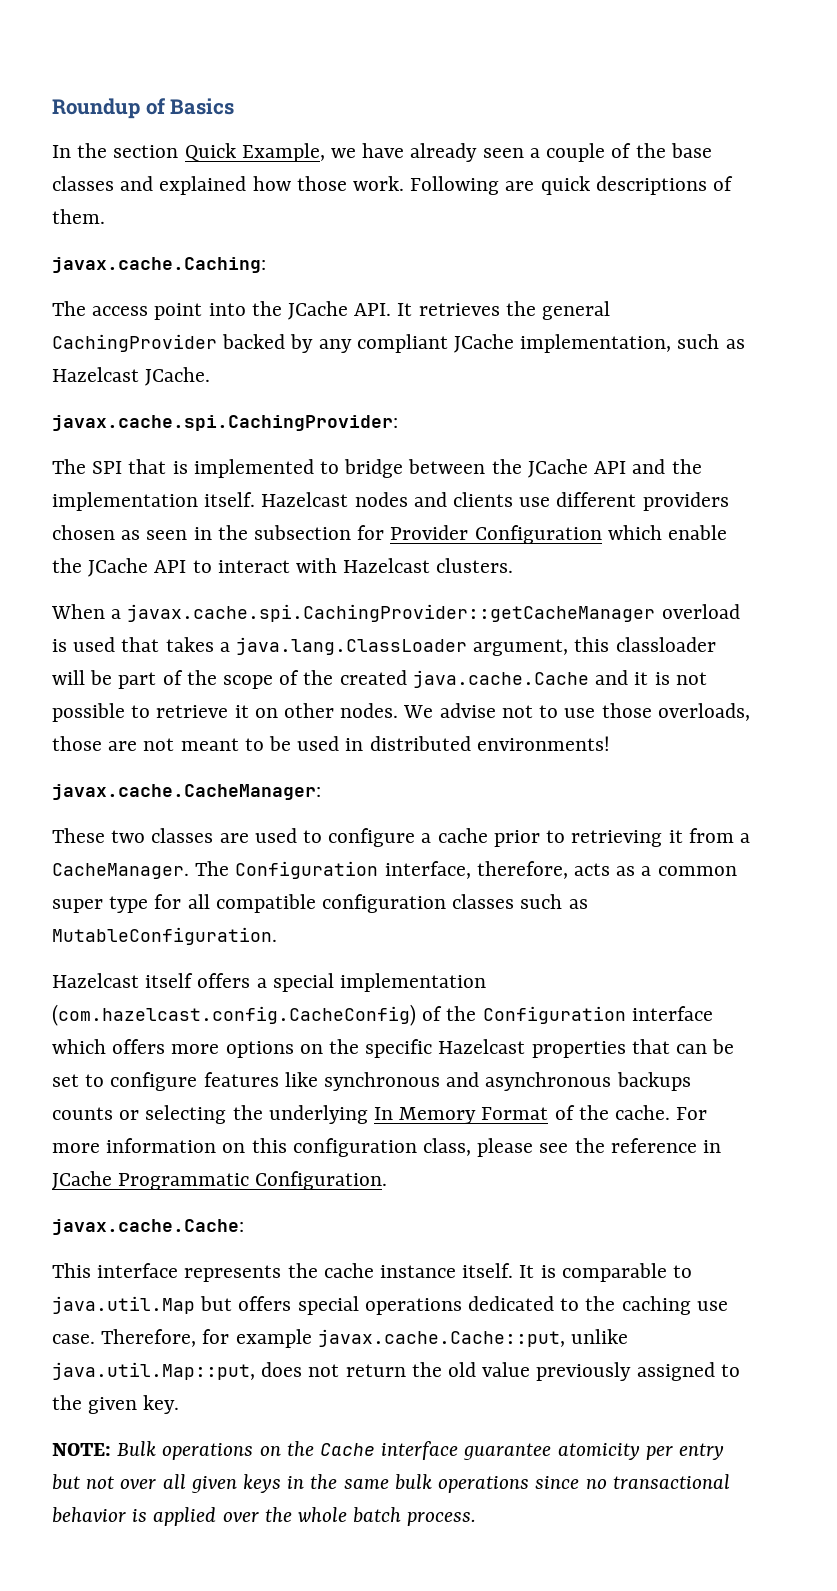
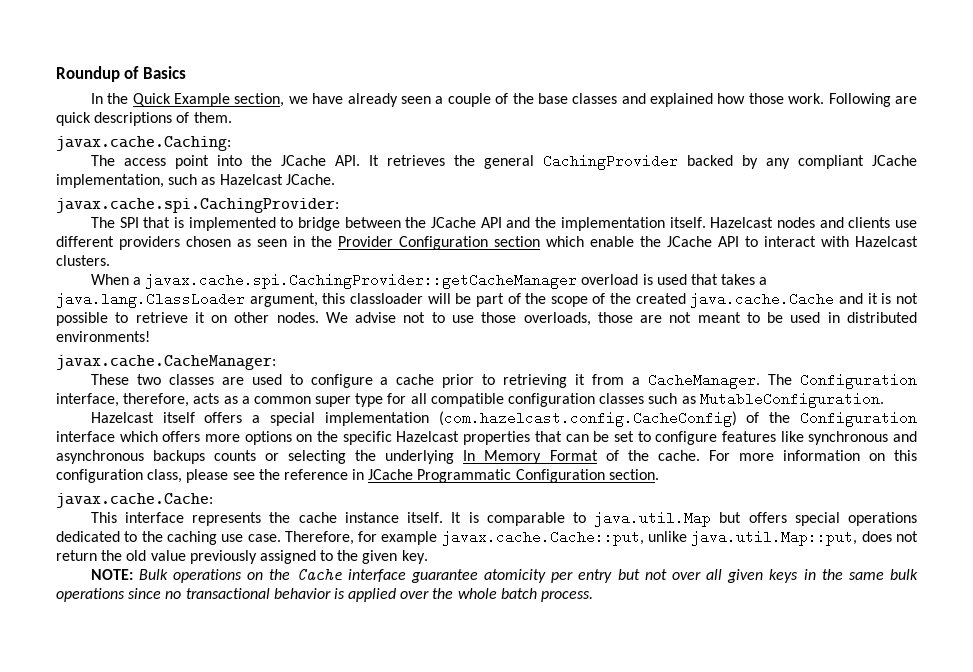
[113,143,325,162] section Quick Example, -> [132,93,285,107] Quick Example section,
[254,525,385,540] subsection for -> (332, 241) none
(602, 534) none -> [494,236,540,247] section
[255,1171,388,1190] Configuration. -> [515,469,659,483] Configuration section.

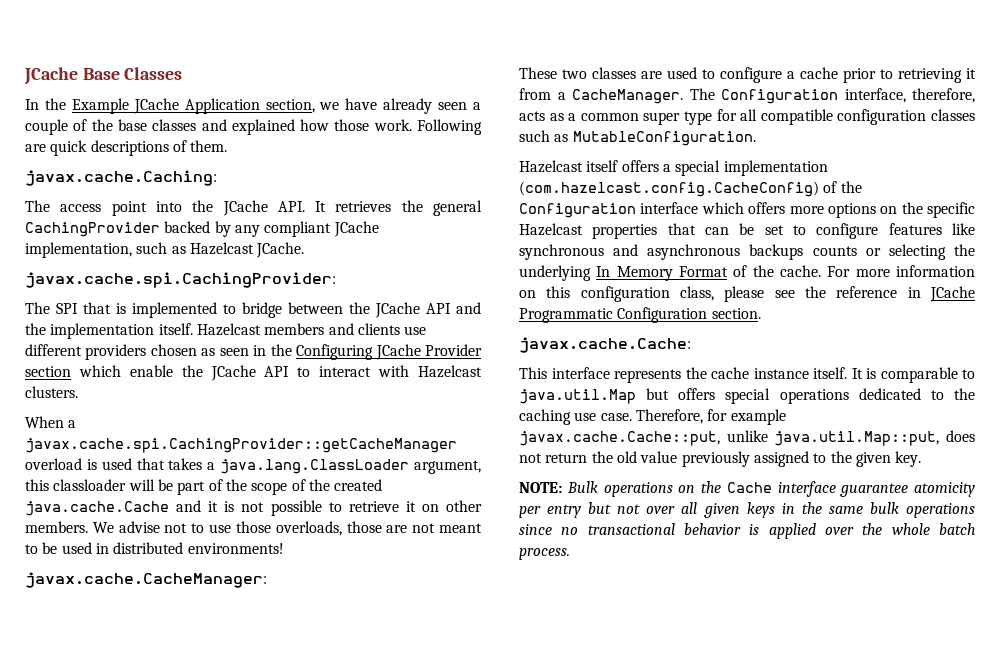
[56,66,186,82] Roundup of Basics -> [24,67,183,85] JCache Base Classes
[132,93,230,107] Quick Example -> [71,98,260,114] Example JCache Application
[776,217,815,228] nodes -> [264,323,325,335] members
[338,236,488,250] Provider Configuration -> [296,344,483,360] Configuring JCache Provider
[276,312,319,323] nodes. -> [25,521,88,533] members.

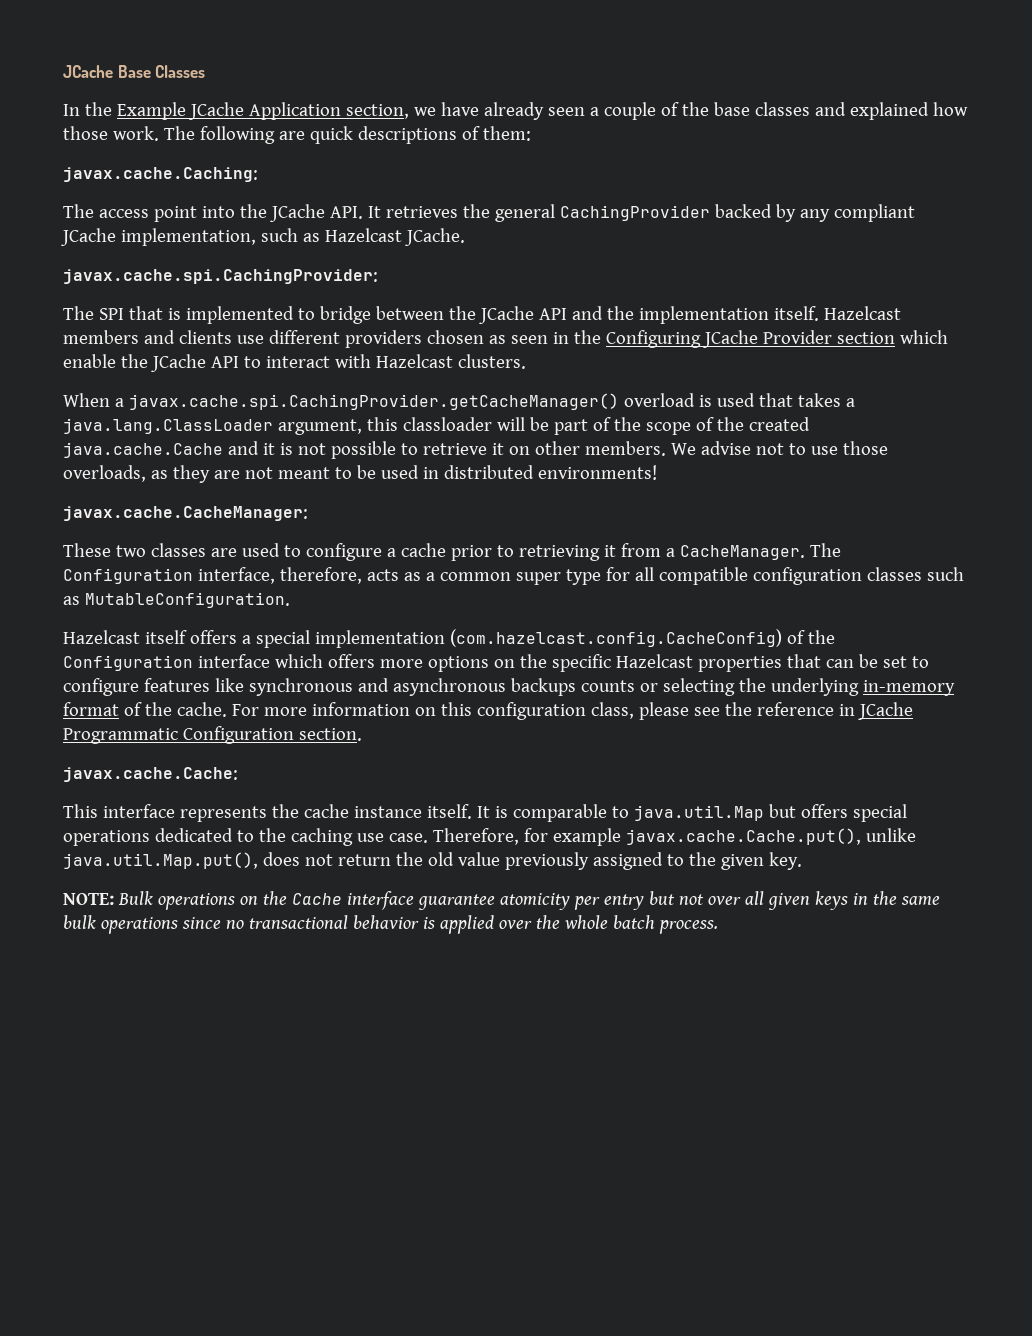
[417,119,483,135] Following -> [163,126,275,144] The following
[190,140,228,152] them. -> [482,126,531,141] them:
[25,438,457,453] javax.cache.spi.CachingProvider::getCacheManager -> [128,393,619,410] javax.cache.spi.CachingProvider.getCacheManager()
[346,521,382,533] those -> [150,465,210,483] as they
[596,266,728,281] In Memory Format -> [862,680,955,696] [63,702,119,716] in-memory format
[519,430,940,446] javax.cache.Cache::put, unlike java.util.Map::put, -> [625,828,916,845] [63,852,258,869] javax.cache.Cache.put(), unlike java.util.Map.put(),

